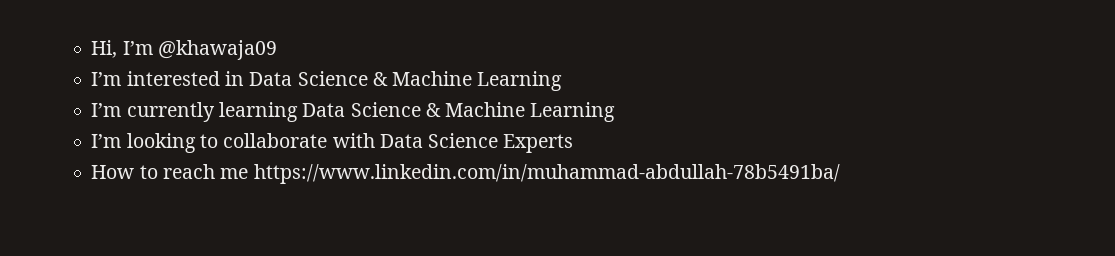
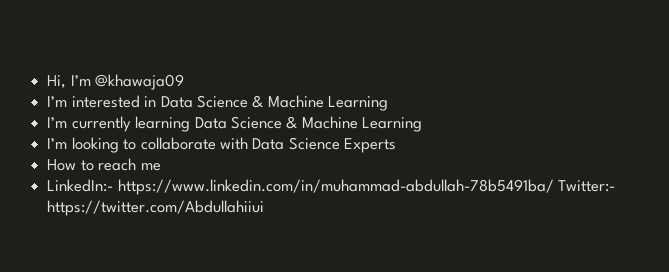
[253,164,840,184] https://www.linkedin.com/in/muhammad-abdullah-78b5491ba/ -> [47,179,616,195] [47,200,265,216] // LinkedIn:- https://www.linkedin.com/in/muhammad-abdullah-78b5491ba/ Twitter:- https://twitter.com/Abdullahiiui

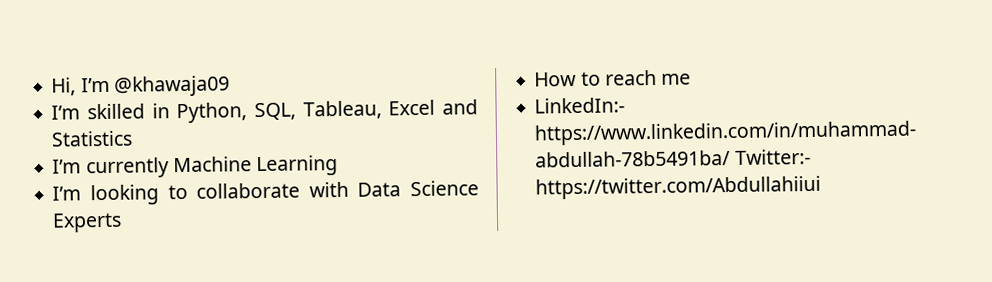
[71,95,389,111] [47,116,298,132] interested in Data Science & Machine Learning // I’m currently learning Data Science & -> [87,99,478,124] [51,130,134,147] [52,157,169,179] skilled in Python, SQL, Tableau, Excel and Statistics // I’m currently

